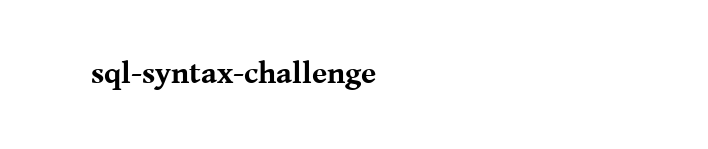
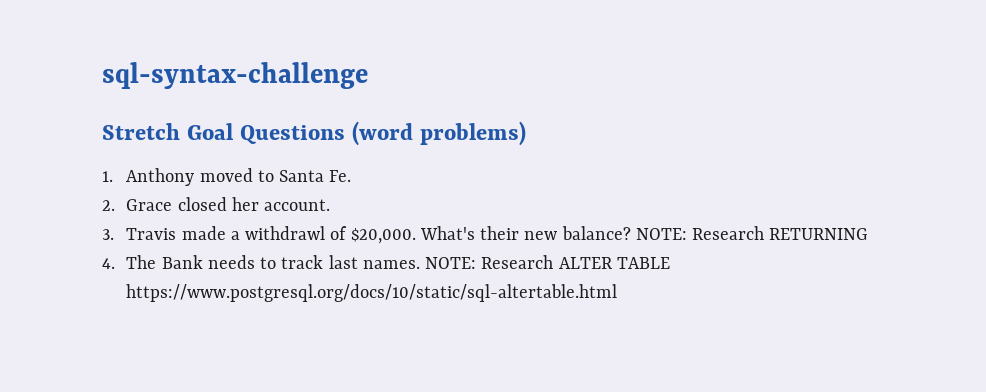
(376, 75) none -> [102,121,527,146] [102,168,352,186] [102,197,331,211] [102,226,869,244] [102,255,670,269] [126,284,618,302] // Stretch Goal Questions (word problems) // 1. Anthony moved to Santa Fe. // 2. Grace closed her account. // 3. Travis made a withdrawl of $20,000. What's their new balance? NOTE: Research RETURNING // 4. The Bank needs to track last names. NOTE: Research ALTER TABLE https://www.postgresql.org/docs/10/static/sql-altertable.html

